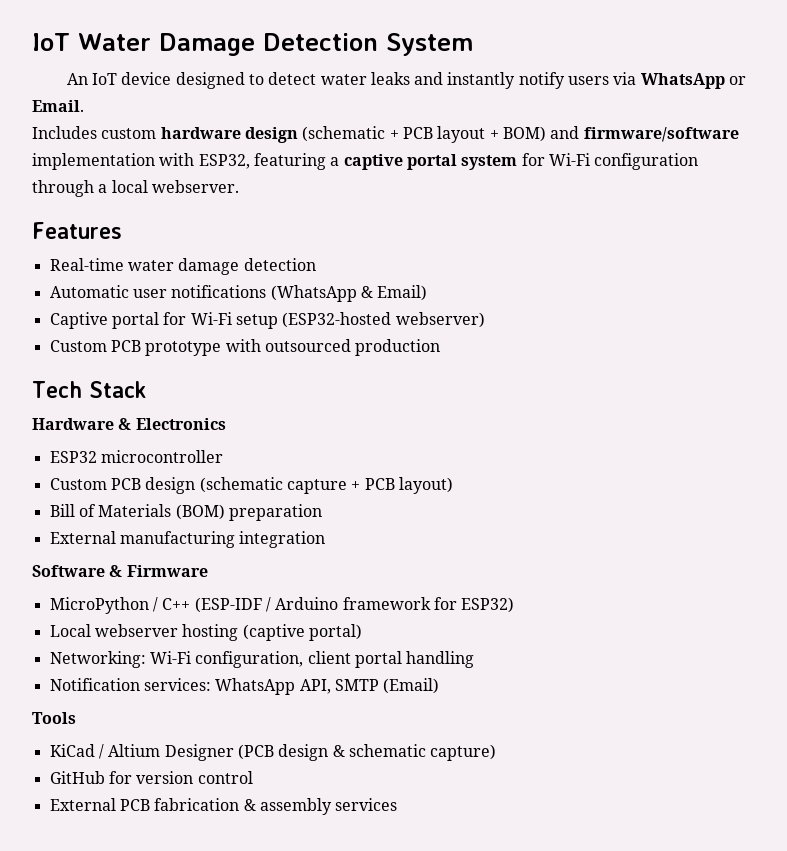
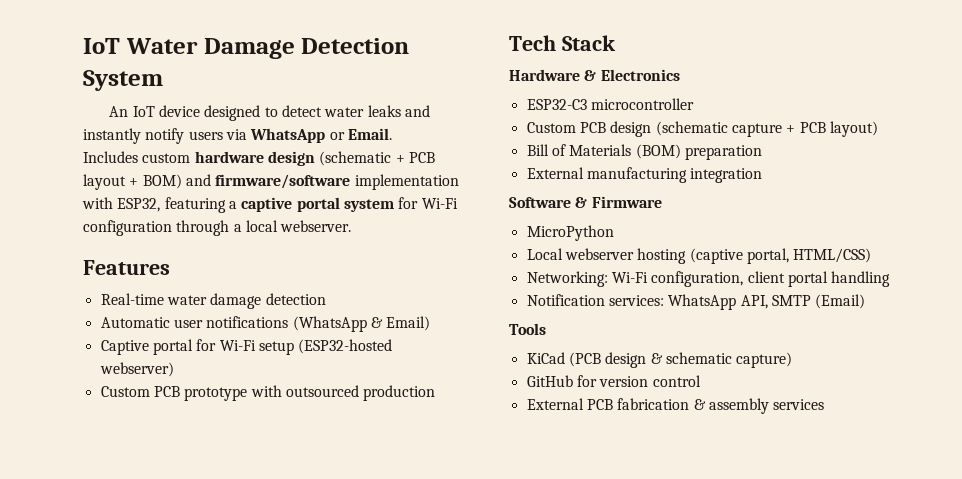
[49,451,97,463] ESP32 -> [526,99,587,110] ESP32-C3
[152,597,515,613] / C++ (ESP-IDF / Arduino framework for ESP32) -> (614, 233) none
[308,624,362,641] portal) -> [746,248,872,264] portal, HTML/CSS)
[98,744,234,761] / Altium Designer -> (565, 358) none

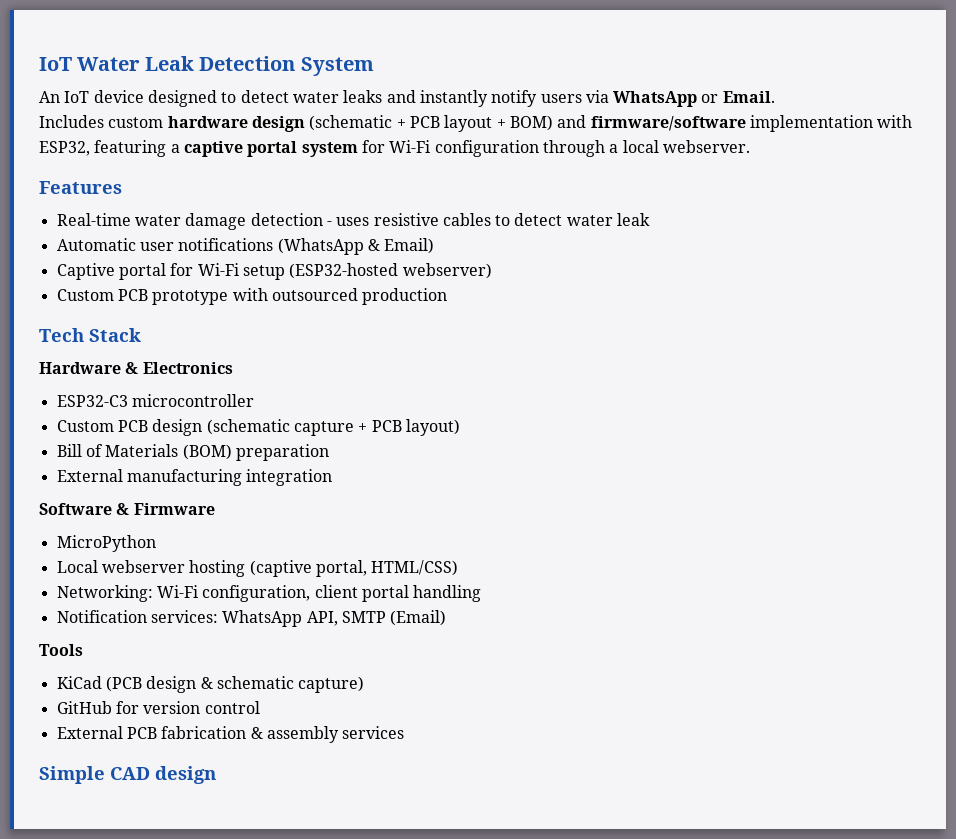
[203,38,295,59] Damage -> [144,56,194,71] Leak
(326, 299) none -> [326,213,651,226] - uses resistive cables to detect water leak
(825, 404) none -> [39,766,216,784] // Simple CAD design

